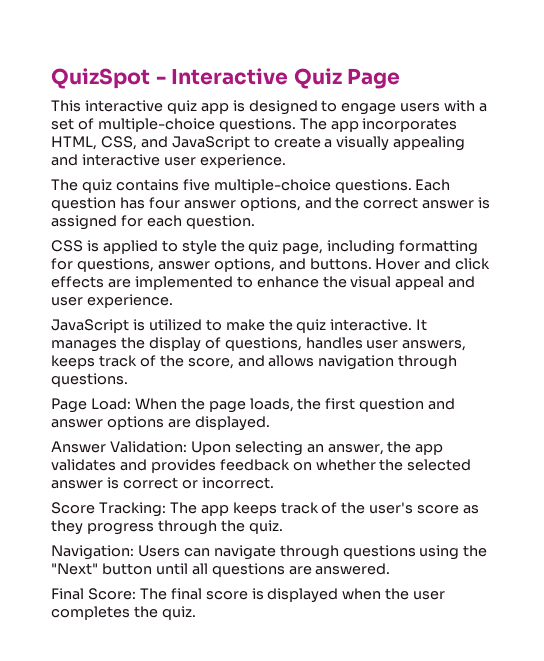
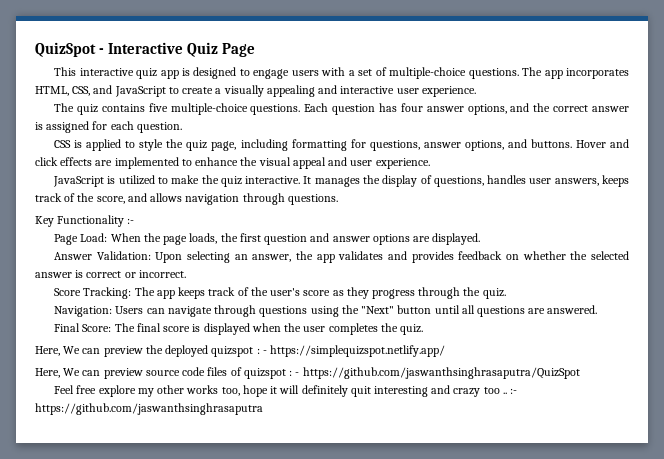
(128, 380) none -> [35,215,135,227] // Key Functionality :-
(196, 613) none -> [35,345,446,357] [35,367,580,379] [54,385,518,397] [35,403,263,415] // Here, We can preview the deployed quizspot : - https://simplequizspot.netlify.app/ // Here, We can preview source code files of quizspot : - https://github.com/jaswanthsinghrasaputra/QuizSpot // Feel free explore my other works too, hope it will definitely quit interesting and crazy too .. :- https://github.com/jaswanthsinghrasaputra

